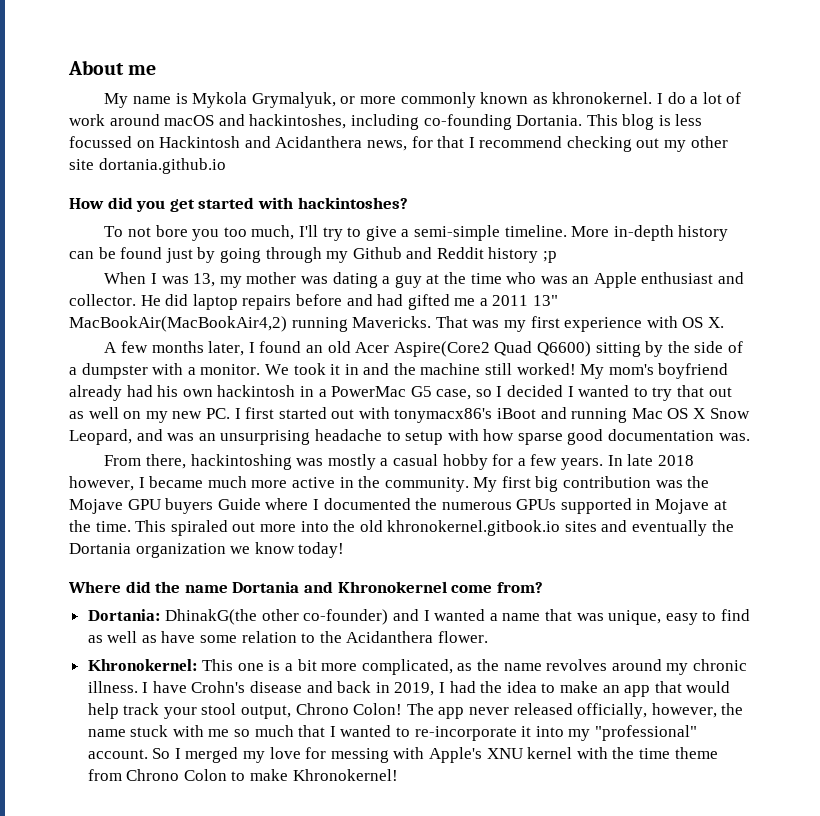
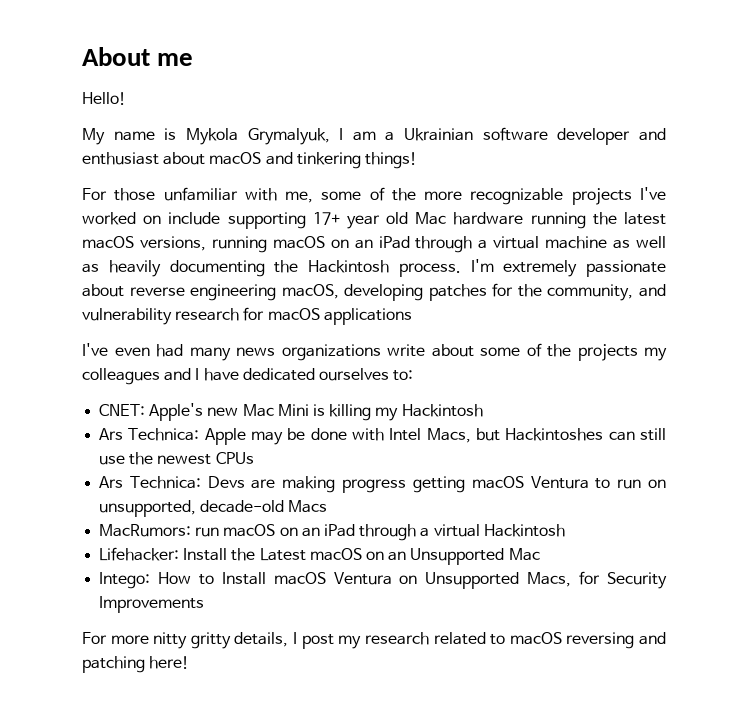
(157, 70) none -> [82,92,126,105] // Hello!
[340,92,742,108] [69,114,703,130] [69,136,728,152] [69,158,226,174] [69,197,408,212] [104,225,729,241] [69,247,558,263] [104,272,745,288] [69,294,559,310] [69,316,724,332] [104,341,743,357] [69,363,729,379] [69,385,732,401] [69,407,750,423] [69,429,750,445] [104,454,694,470] [69,476,710,492] [69,498,727,514] [69,520,734,536] [69,542,345,558] [68,581,543,593] [87,609,750,625] [87,631,489,643] [87,659,747,675] [87,681,731,697] [87,703,744,719] [87,725,697,741] [87,747,718,763] [87,769,398,781] or more commonly known as khronokernel. I do a lot of work around macOS and hackintoshes, including co-founding Dortania. This blog is less focussed on Hackintosh and Acidanthera news, for that I recommend checking out my other site dortania.github.io // How did you get started with hackintoshes? // To not bore you too much, I'll try to give a semi-simple timeline. More in-depth history can be found just by going through my Github and Reddit history ;p // When I was 13, my mother was dating a guy at the time who was an Apple enthusiast and collector. He did laptop repairs before and had gifted me a 2011 13" MacBookAir(MacBookAir4,2) running Mavericks. That was my first experience with OS X. // A few months later, I found an old Acer Aspire(Core2 Quad Q6600) sitting by the side of a dumpster with a monitor. We took it in and the machine still worked! My mom's boyfriend already had his own hackintosh in a PowerMac G5 case, so I decided I wanted to try that out as well on my new PC. I first started out with tonymacx86's iBoot and running Mac OS X Snow Leopard, and was an unsurprising headache to setup with how sparse good documentation was. // From there, hackintoshing was mostly a casual hobby for a few years. In late 2018 however, I became much more active in the community. My first big contribution was the Mojave GPU buyers Guide where I documented the numerous GPUs supported in Mojave at the time. This spiraled out more into the old khronokernel.gitbook.io sites and eventually the Dortania organization we know today! // Where did the name Dortania and Khronokernel come from? // Dortania: DhinakG(the other co-founder) and I wanted a name that was unique, easy to find as well as have some relation to the Acidanthera flower. // Khronokernel: This one is a bit more complicated, as the name revolves around my chronic illness. I have Crohn's disease and back in 2019, I had the idea to make an app that would help track your stool output, Chrono Colon! The app never released officially, however, the name stuck with me so much that I wanted to re-incorporate it into my "professional" account. So I merged my love for messing with Apple's XNU kernel with the time theme from Chrono Colon to make Khronokernel! -> [339,127,666,145] [82,152,417,169] [82,187,666,205] [82,212,666,229] [82,236,666,253] [82,259,666,277] [82,283,666,301] [82,307,412,325] [82,343,667,361] [82,368,414,385] [99,403,483,421] [99,428,667,445] [99,452,254,465] [99,476,666,493] [99,500,328,517] [99,524,565,541] [99,547,540,565] [99,571,667,589] [99,596,205,613] [82,632,667,649] [82,656,190,673] I am a Ukrainian software developer and enthusiast about macOS and tinkering things! // For those unfamiliar with me, some of the more recognizable projects I've worked on include supporting 17+ year old Mac hardware running the latest macOS versions, running macOS on an iPad through a virtual machine as well as heavily documenting the Hackintosh process. I'm extremely passionate about reverse engineering macOS, developing patches for the community, and vulnerability research for macOS applications // I've even had many news organizations write about some of the projects my colleagues and I have dedicated ourselves to: // CNET: Apple's new Mac Mini is killing my Hackintosh // Ars Technica: Apple may be done with Intel Macs, but Hackintoshes can still use the newest CPUs // Ars Technica: Devs are making progress getting macOS Ventura to run on unsupported, decade-old Macs // MacRumors: run macOS on an iPad through a virtual Hackintosh // Lifehacker: Install the Latest macOS on an Unsupported Mac // Intego: How to Install macOS Ventura on Unsupported Macs, for Security Improvements // For more nitty gritty details, I post my research related to macOS reversing and patching here!

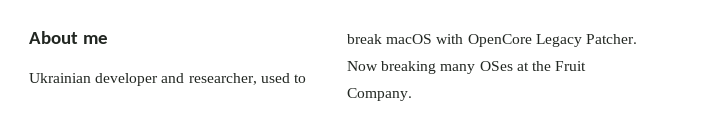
[82,92,126,105] [82,127,666,145] [82,152,417,169] [82,187,666,205] [82,212,666,229] [82,236,666,253] [82,259,666,277] [82,283,666,301] [82,307,412,325] [82,343,667,361] [82,368,414,385] [99,403,483,421] [99,428,667,445] [99,452,254,465] [99,476,666,493] [99,500,328,517] [99,524,565,541] [99,547,540,565] [99,571,667,589] [99,596,205,613] [82,632,667,649] [82,656,190,673] Hello! // My name is Mykola Grymalyuk, I am a Ukrainian software developer and enthusiast about macOS and tinkering things! // For those unfamiliar with me, some of the more recognizable projects I've worked on include supporting 17+ year old Mac hardware running the latest macOS versions, running macOS on an iPad through a virtual machine as well as heavily documenting the Hackintosh process. I'm extremely passionate about reverse engineering macOS, developing patches for the community, and vulnerability research for macOS applications // I've even had many news organizations write about some of the projects my colleagues and I have dedicated ourselves to: // CNET: Apple's new Mac Mini is killing my Hackintosh // Ars Technica: Apple may be done with Intel Macs, but Hackintoshes can still use the newest CPUs // Ars Technica: Devs are making progress getting macOS Ventura to run on unsupported, decade-old Macs // MacRumors: run macOS on an iPad through a virtual Hackintosh // Lifehacker: Install the Latest macOS on an Unsupported Mac // Intego: How to Install macOS Ventura on Unsupported Macs, for Security Improvements // For more nitty gritty details, I post my research related to macOS reversing and patching here! -> [29,73,306,86] [347,34,637,47] [347,61,587,74] [347,88,412,101] Ukrainian developer and researcher, used to break macOS with OpenCore Legacy Patcher. Now breaking many OSes at the Fruit Company.

